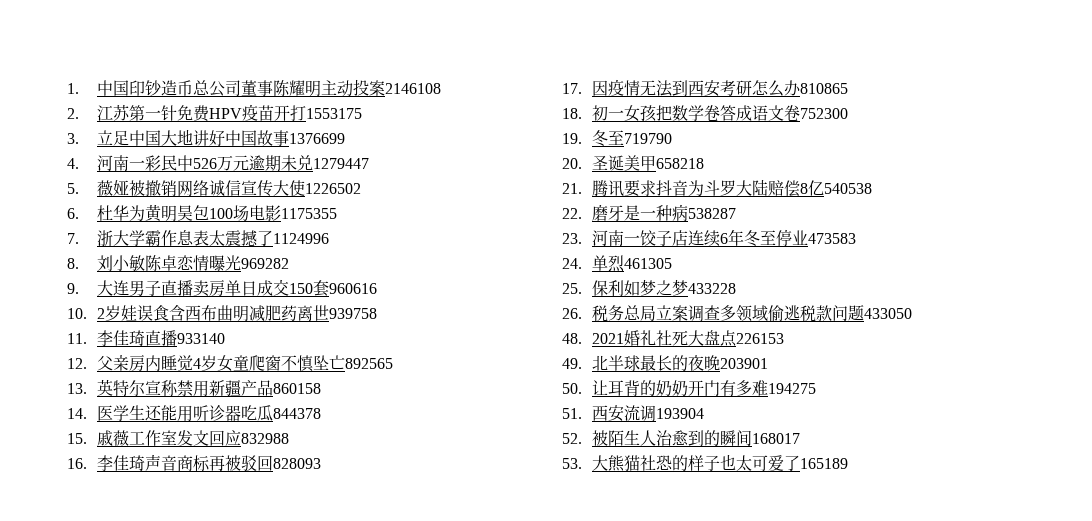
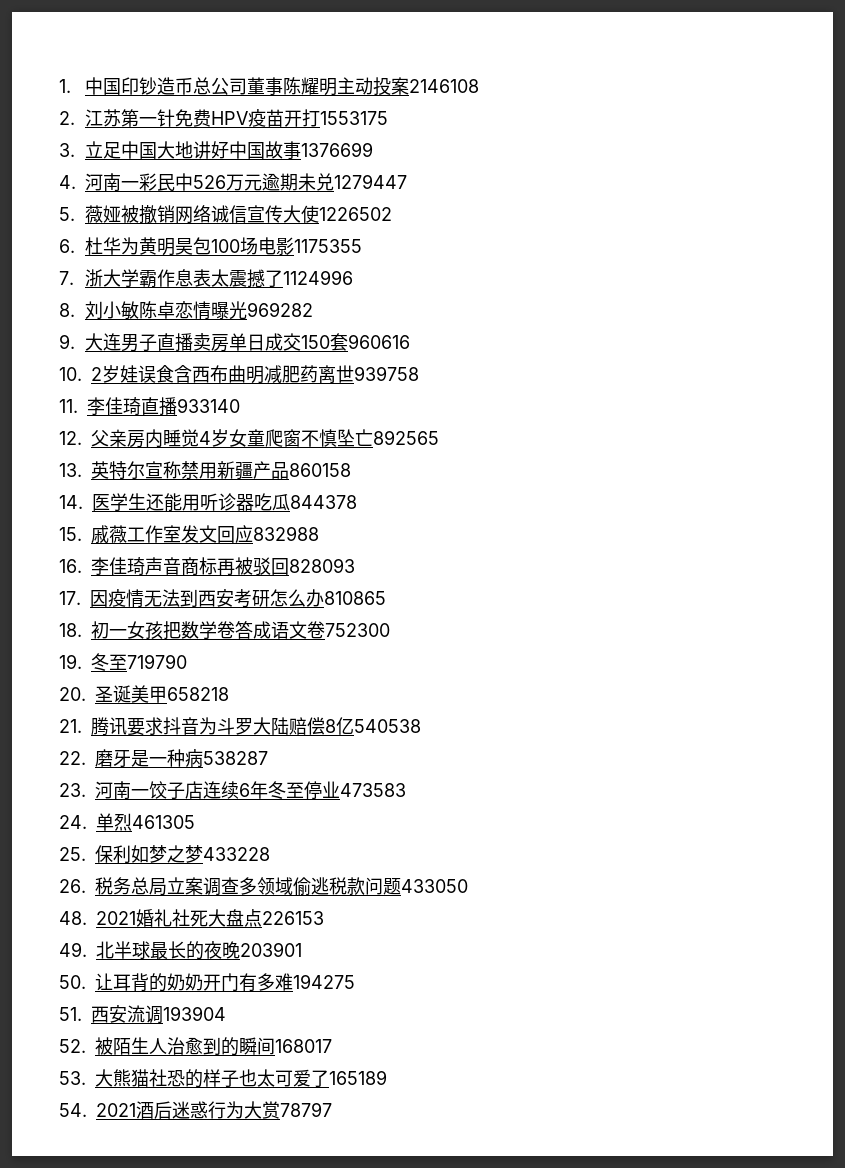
(848, 463) none -> [59,1101,332,1119] // 54. 2021酒后迷惑行为大赏78797

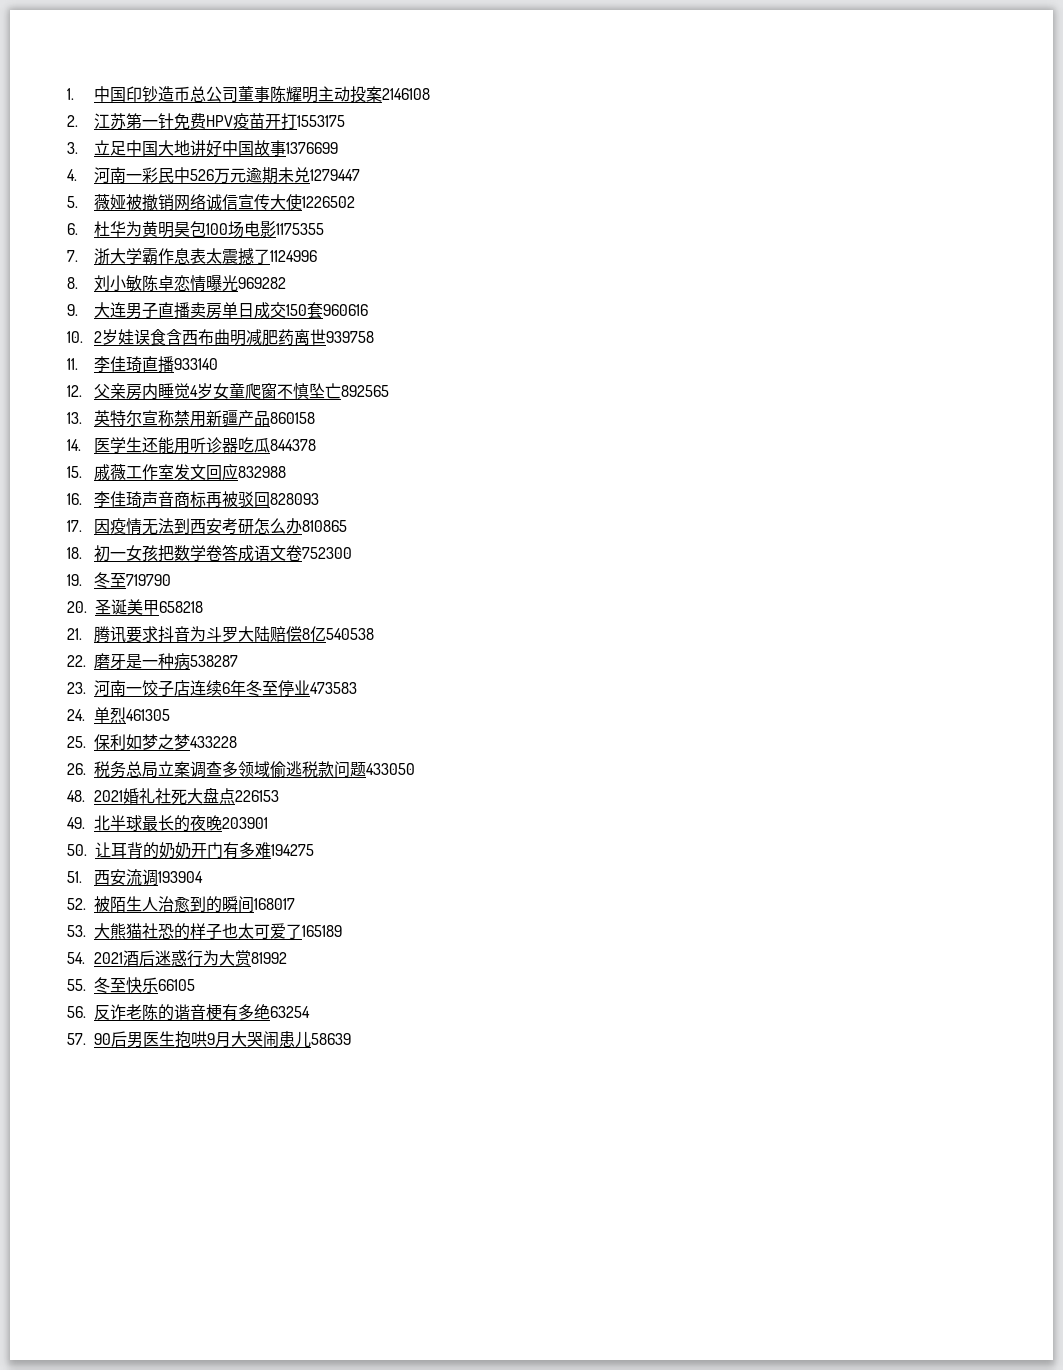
[280,1102,332,1117] 78797 -> [250,952,287,964] [67,977,195,994] [67,1004,310,1021] [67,1031,351,1048] 81992 // 55.冬至快乐66105 // 56.反诈老陈的谐音梗有多绝63254 // 57. 90后男医生抱哄9月大哭闹患儿58639

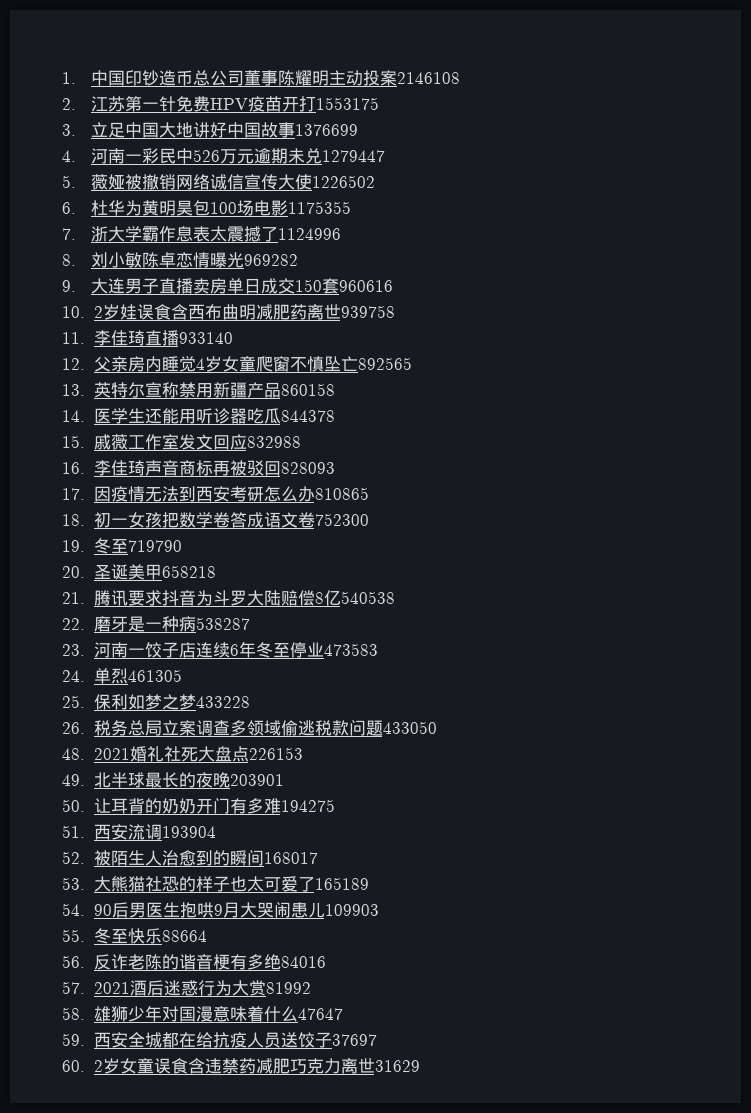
[93,950,287,967] [67,977,195,994] [67,1004,310,1021] [67,1033,86,1045] 2021酒后迷惑行为大赏81992 // 55.冬至快乐66105 // 56.反诈老陈的谐音梗有多绝63254 // 57. -> (85, 909) none
[310,1033,351,1045] 58639 -> [324,904,379,916] [62,928,207,944] [62,954,326,970] [62,980,311,996] [62,1005,343,1022] [62,1032,377,1048] [62,1058,420,1074] 109903 // 55.冬至快乐88664 // 56.反诈老陈的谐音梗有多绝84016 // 57. 2021酒后迷惑行为大赏81992 // 58.雄狮少年对国漫意味着什么47647 // 59.西安全城都在给抗疫人员送饺子37697 // 60. 2岁女童误食含违禁药减肥巧克力离世31629

